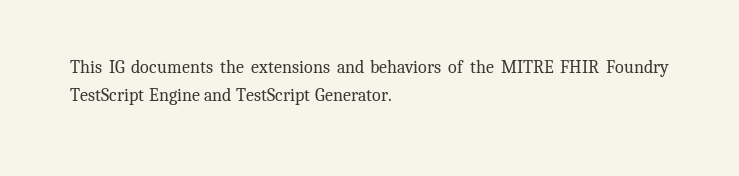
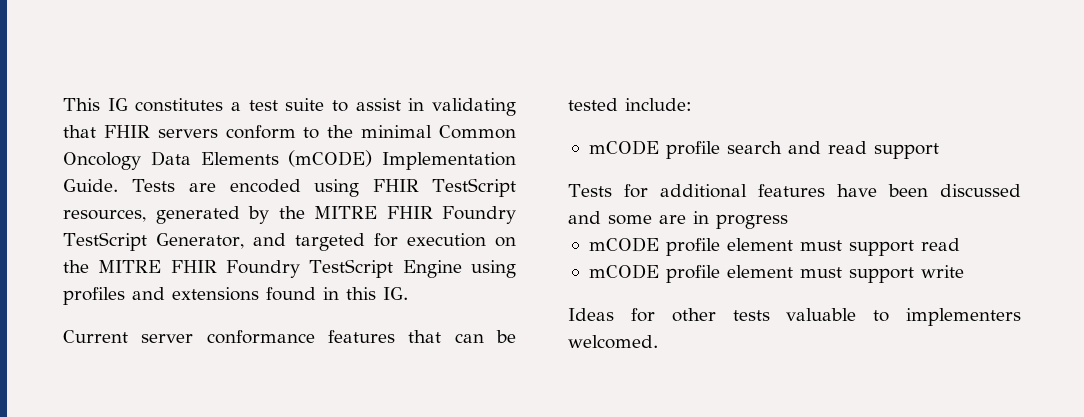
[131,59,465,73] documents the extensions and behaviors of -> [135,98,516,116] [63,125,516,139] [63,150,516,170] [63,178,517,197] [63,206,516,224] [63,232,516,251] constitutes a test suite to assist in validating that FHIR servers conform to the minimal Common Oncology Data Elements (mCODE) Implementation Guide. Tests are encoded using FHIR TestScript resources, generated by the MITRE FHIR Foundry TestScript Generator, and targeted for execution on
[204,87,392,105] and TestScript Generator. -> [471,260,516,278] [63,287,408,305] [63,330,516,344] [568,98,692,111] [588,140,939,159] [568,184,1021,198] [568,211,788,229] [588,237,960,256] [588,264,964,283] [568,308,1021,326] [568,335,658,349] using profiles and extensions found in this IG. // Current server conformance features that can be tested include: // mCODE profile search and read support // Tests for additional features have been discussed and some are in progress // mCODE profile element must support read // mCODE profile element must support write // Ideas for other tests valuable to implementers welcomed.

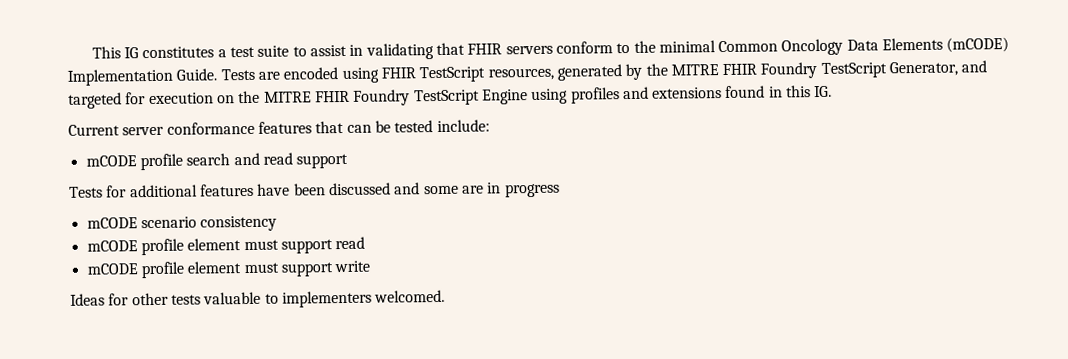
(788, 221) none -> [86,215,278,232] // mCODE scenario consistency

